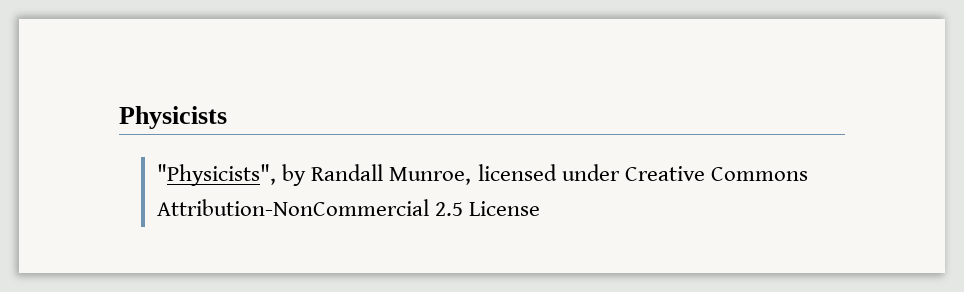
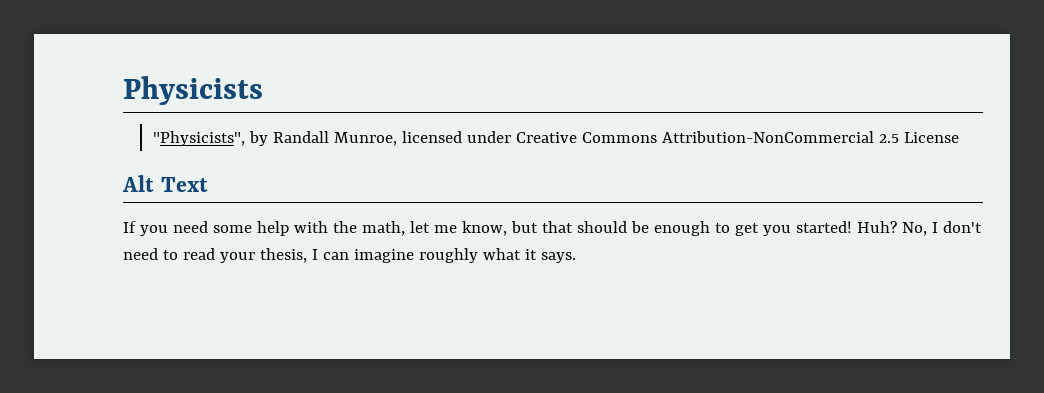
(541, 208) none -> [122,175,208,192] [123,221,982,236] [123,248,576,263] // Alt Text // If you need some help with the math, let me know, but that should be enough to get you started! Huh? No, I don't need to read your thesis, I can imagine roughly what it says.

